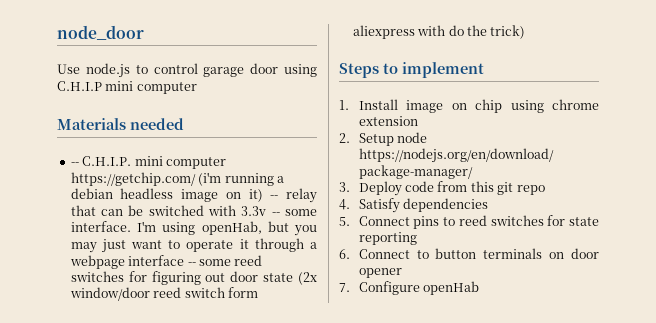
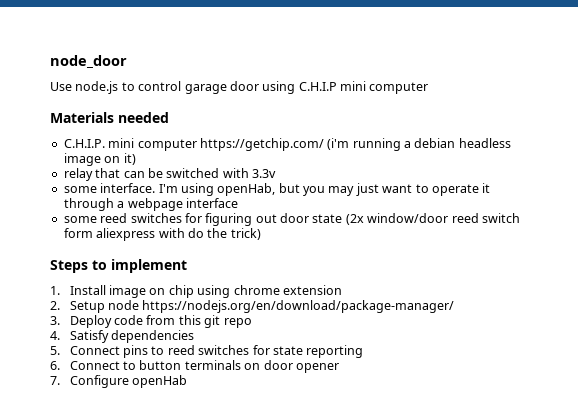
[70,162,79,166] -- -> (169, 117) none
[270,195,279,199] -- -> (136, 159) //
[271,212,280,216] -- -> (276, 173) //
[187,262,196,266] -- -> (238, 203) //

